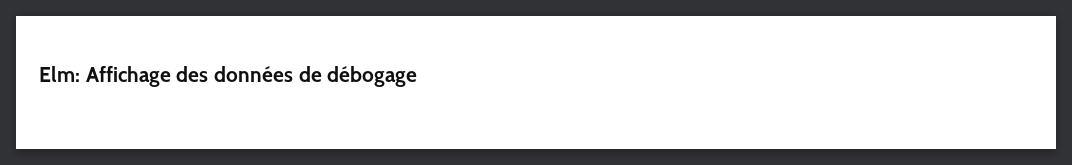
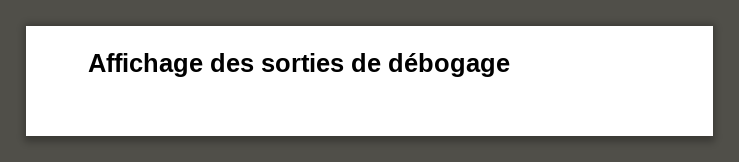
[39,66,80,82] Elm: -> (88, 65) none
[214,66,294,82] données -> [261,53,344,72] sorties

